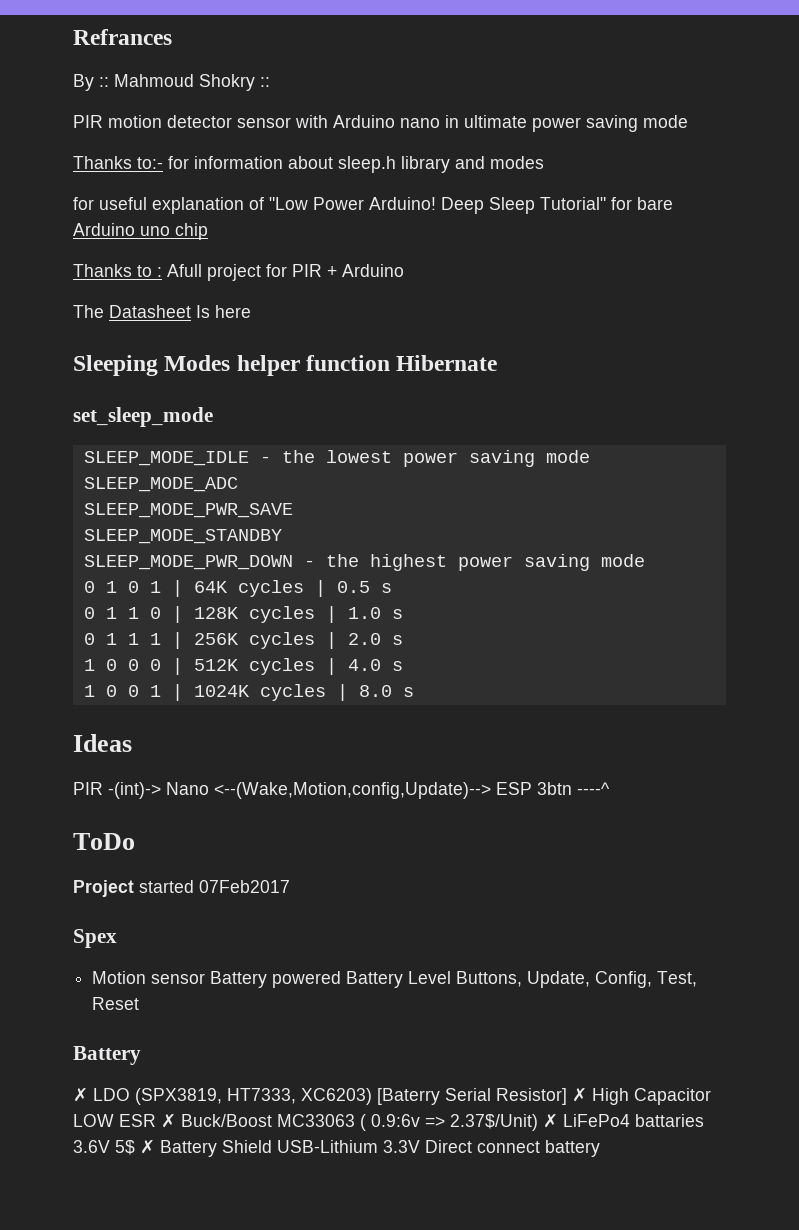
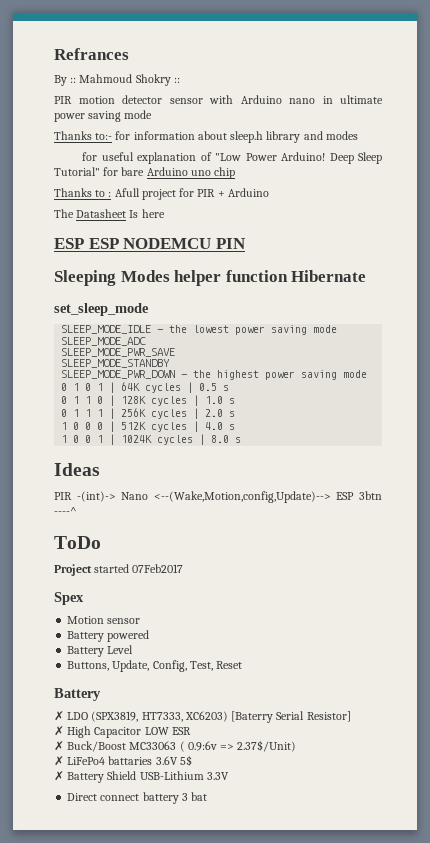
(251, 311) none -> [54,238,246,249] // ESP ESP NODEMCU PIN
(206, 978) none -> (141, 621) //
(342, 979) none -> (150, 636) //
(452, 977) none -> (134, 649) //
(567, 1096) none -> (351, 716) //
(156, 1120) none -> (191, 731) //
(538, 1122) none -> (297, 746) //
(135, 1147) none -> (192, 760) //
(420, 1146) none -> (229, 776) //
(600, 1148) none -> [181,792,208,801] 3 bat

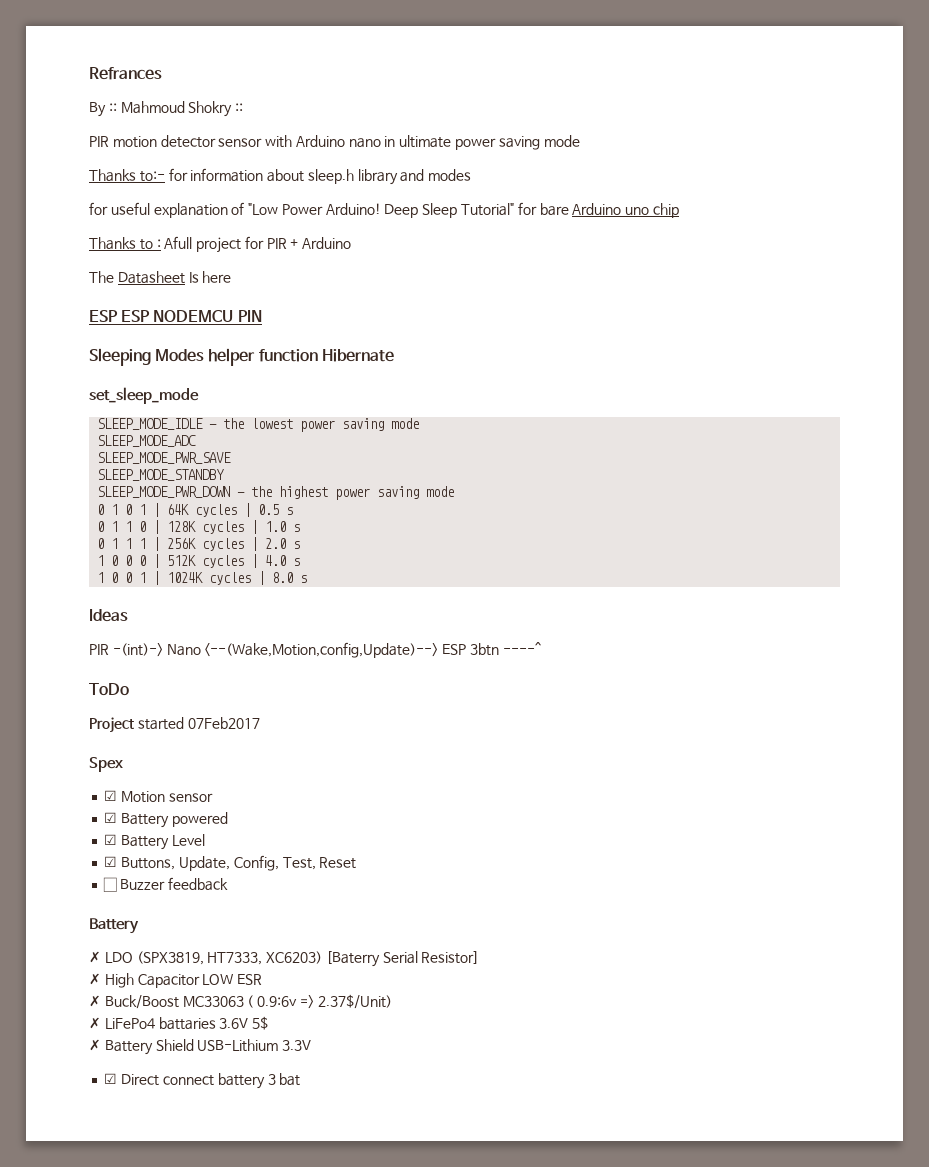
(84, 598) none -> [104,790,118,801] ☑
(141, 621) none -> [104,812,118,823] ☑
(150, 636) none -> [104,834,118,845] ☑
(134, 649) none -> [104,856,118,867] ☑
(243, 665) none -> [103,877,228,892] // ☐ Buzzer feedback
(229, 776) none -> [104,1073,118,1084] ☑

